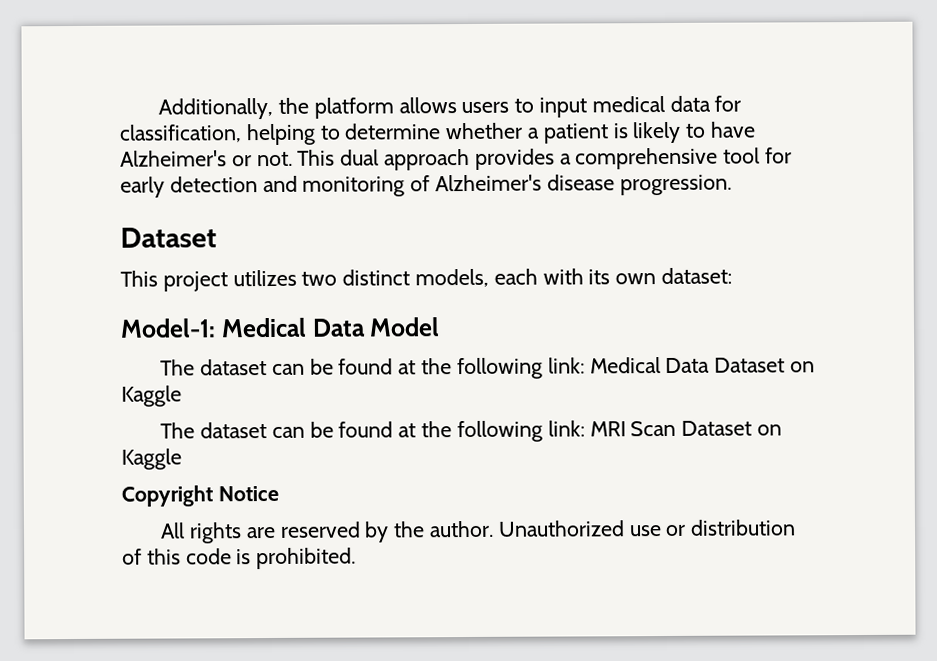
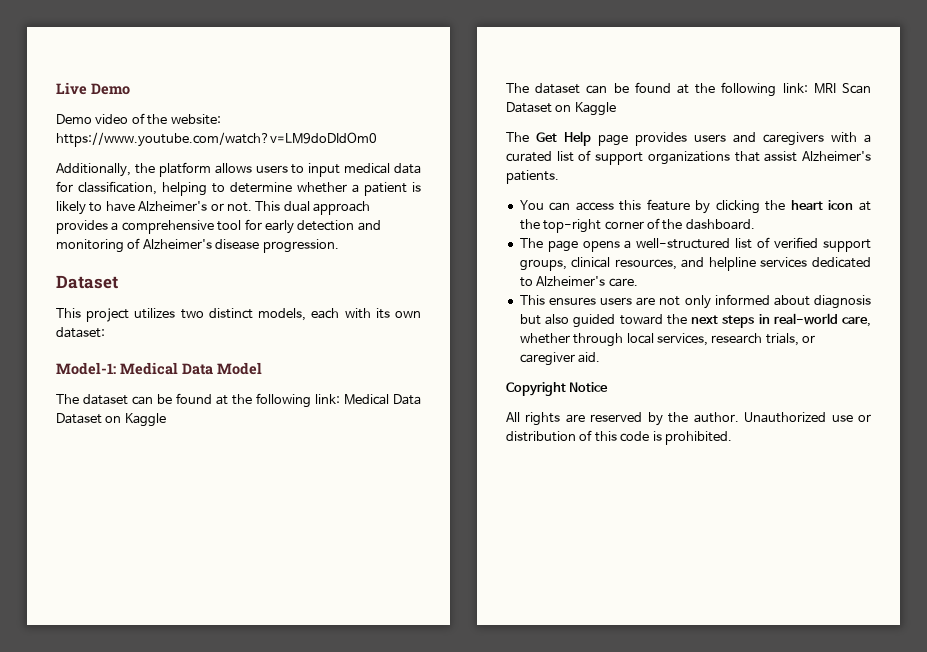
(158, 108) none -> [56,82,130,95] [56,113,221,125] [56,132,377,147] Live Demo // Demo video of the website: https://www.youtube.com/watch?v=LM9doDIdOm0 //
(182, 459) none -> [506,131,871,146] [506,150,871,165] [506,170,559,184] [519,199,871,214] [519,218,755,233] [519,237,871,252] [519,257,871,271] [519,276,638,287] [519,294,871,309] [519,313,871,328] [519,333,815,347] [519,352,601,366] // The Get Help page provides users and caregivers with a curated list of support organizations that assist Alzheimer's patients. // You can access this feature by clicking the heart icon at the top-right corner of the dashboard. // The page opens a well-structured list of verified support groups, clinical resources, and helpline services dedicated to Alzheimer's care. // This ensures users are not only informed about diagnosis but also guided toward the next steps in real-world care, whether through local services, research trials, or caregiver aid.

